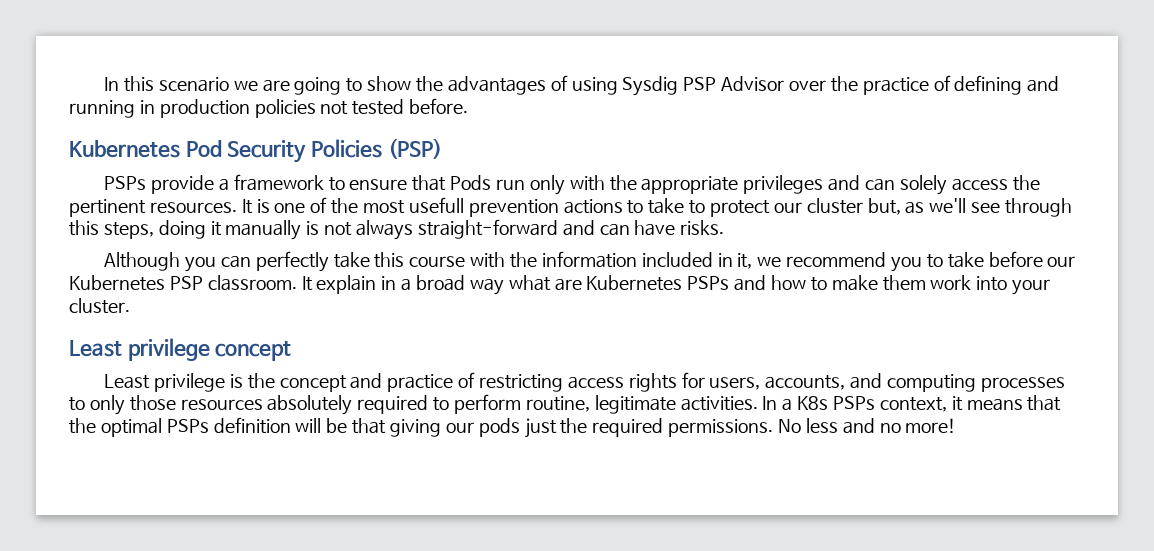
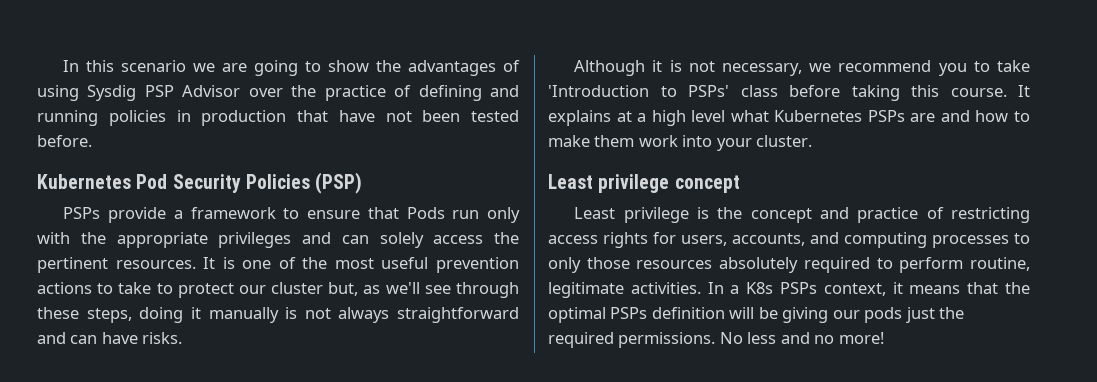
(135, 109) none -> [108,110,166,126] policies
[254,99,349,118] policies not -> [297,110,461,122] that have not been
[408,197,464,213] usefull -> [381,257,429,269] useful
[69,220,99,236] this -> [37,307,79,319] these
[417,219,558,239] straight-forward -> [397,307,519,323] straightforward
[184,251,753,272] you can perfectly take this course with the information included in it, -> [652,60,803,76] it is not necessary,
[988,251,1076,267] [69,275,582,295] before our Kubernetes PSP classroom. It explain in a broad way what are -> [548,85,1030,101] [548,110,769,126] 'Introduction to PSPs' class before taking this course. It explains at a high level what
(730, 283) none -> [910,113,936,122] are
[352,418,387,434] that -> (778, 313) none

